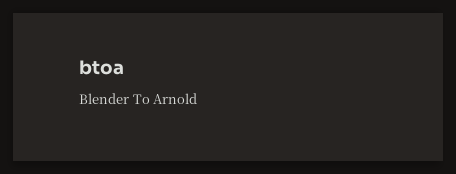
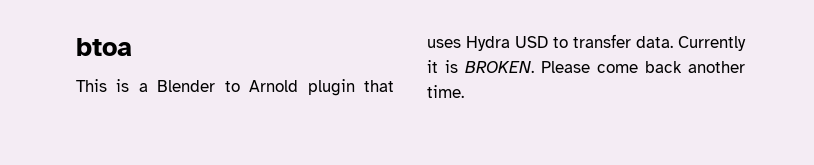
[79,93,198,104] Blender To Arnold -> [76,79,394,96] [427,34,746,51] [427,60,745,73] [427,85,464,98] This is a Blender to Arnold plugin that uses Hydra USD to transfer data. Currently it is BROKEN. Please come back another time.

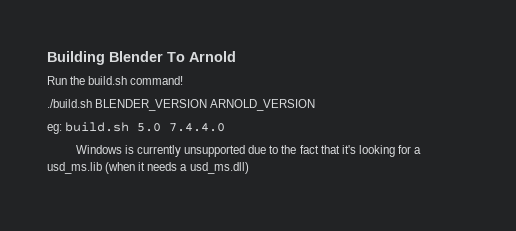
[76,38,132,56] [76,79,394,96] [427,34,746,51] [427,60,745,73] [427,85,464,98] btoa // This is a Blender to Arnold plugin that uses Hydra USD to transfer data. Currently it is BROKEN. Please come back another time. -> [47,51,236,65] [47,76,184,85] [47,99,316,111] [47,122,226,134] [75,145,422,157] [47,162,249,174] Building Blender To Arnold // Run the build.sh command! // ./build.sh BLENDER_VERSION ARNOLD_VERSION // eg: build.sh 5.0 7.4.4.0 // Windows is currently unsupported due to the fact that it's looking for a usd_ms.lib (when it needs a usd_ms.dll)

